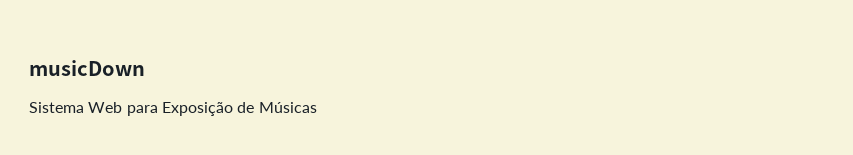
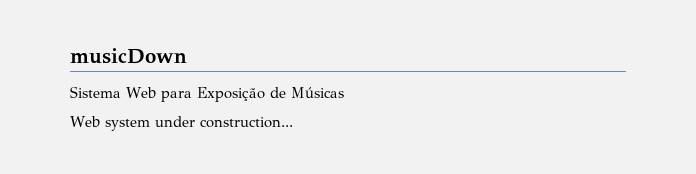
(317, 107) none -> [70,116,293,131] // Web system under construction...

